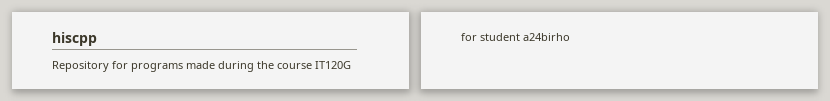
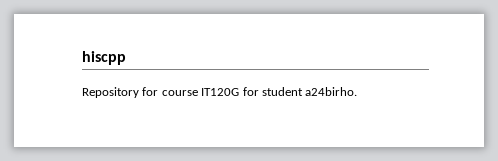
[131,61,274,72] programs made during the -> (159, 91) none
[523,33,570,41] a24birho -> [305,87,358,96] a24birho.

